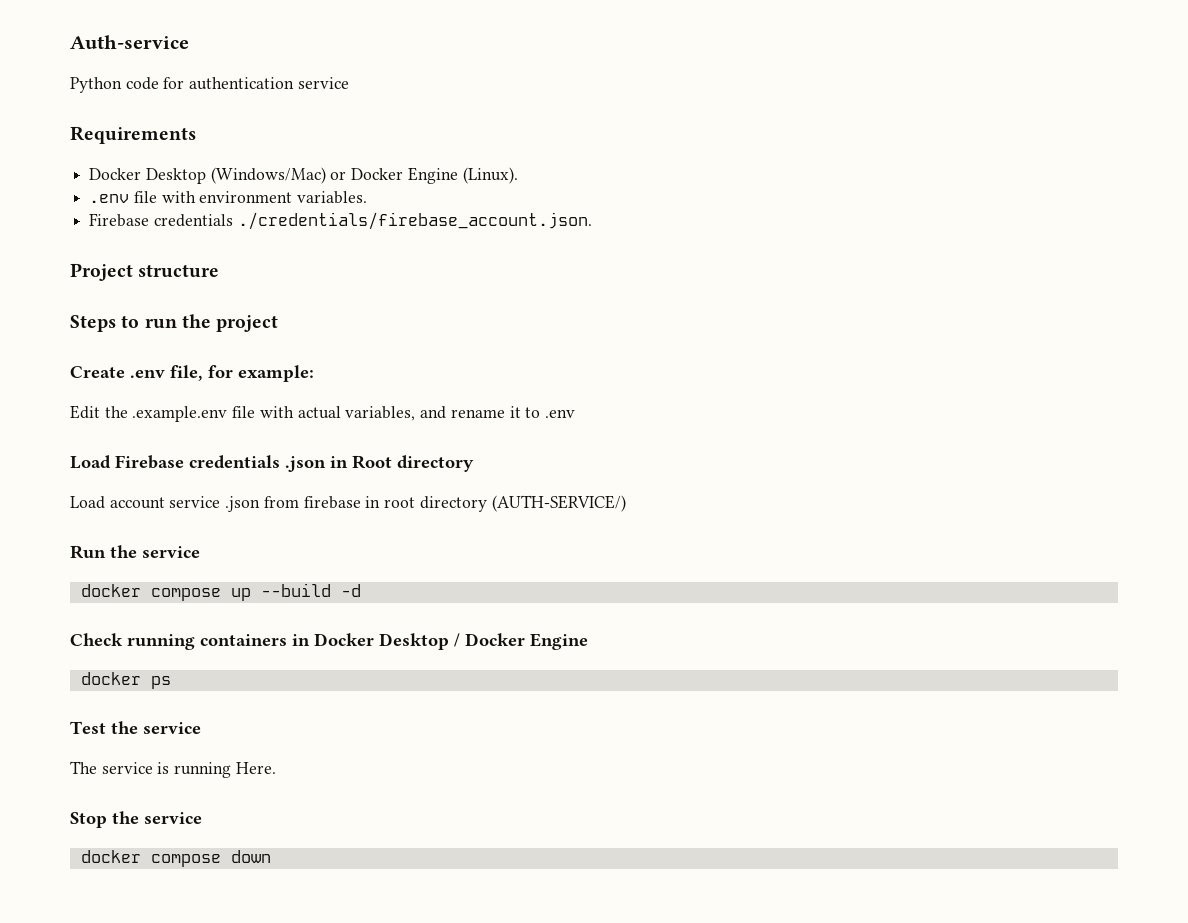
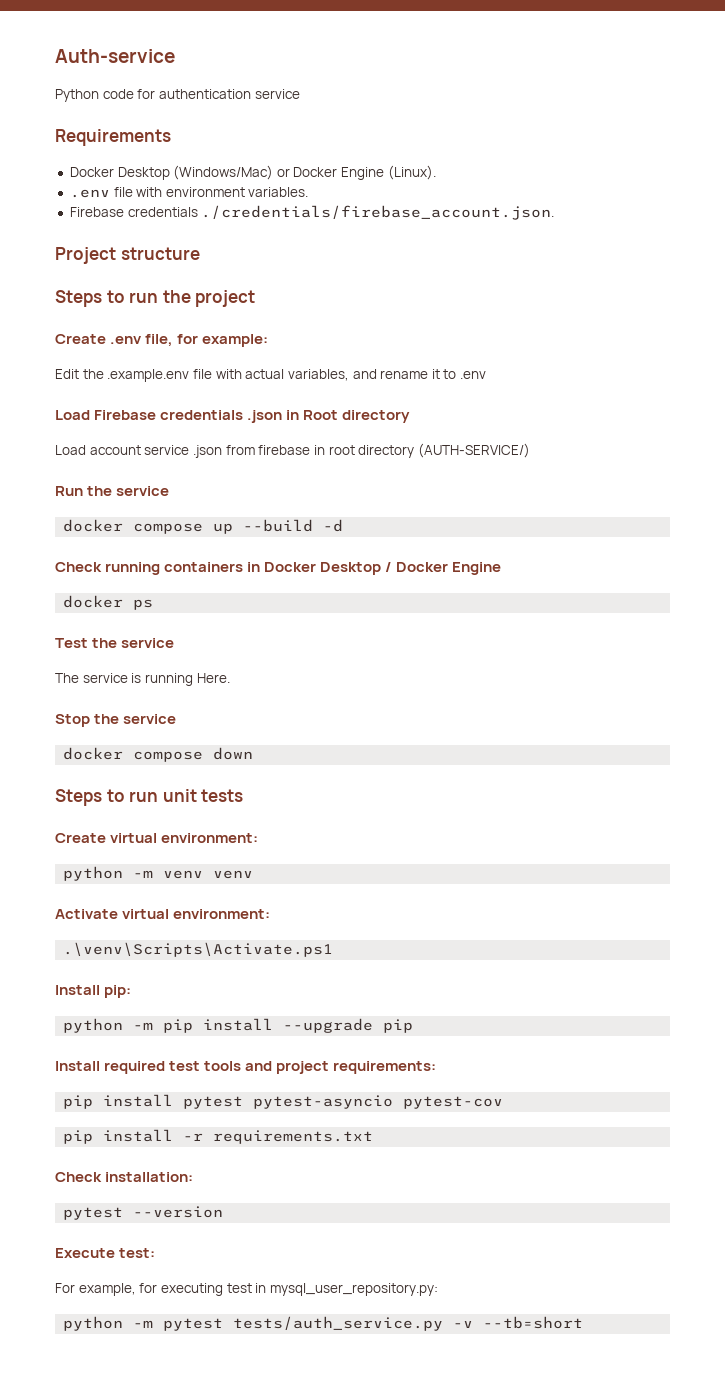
(271, 856) none -> [55,789,244,806] [55,833,259,843] [63,866,254,881] [55,909,271,919] [63,942,334,957] [55,985,132,998] [63,1018,414,1033] [55,1061,437,1074] [63,1094,504,1109] [63,1129,374,1144] [55,1172,194,1182] [63,1206,224,1220] [55,1248,156,1258] [55,1283,438,1296] [63,1316,584,1331] // Steps to run unit tests // Create virtual environment: // python -m venv venv // Activate virtual environment: // .\venv\Scripts\Activate.ps1 // Install pip: // python -m pip install --upgrade pip // Install required test tools and project requirements: // pip install pytest pytest-asyncio pytest-cov // pip install -r requirements.txt // Check installation: // pytest --version // Execute test: // For example, for executing test in mysql_user_repository.py: // python -m pytest tests/auth_service.py -v --tb=short

